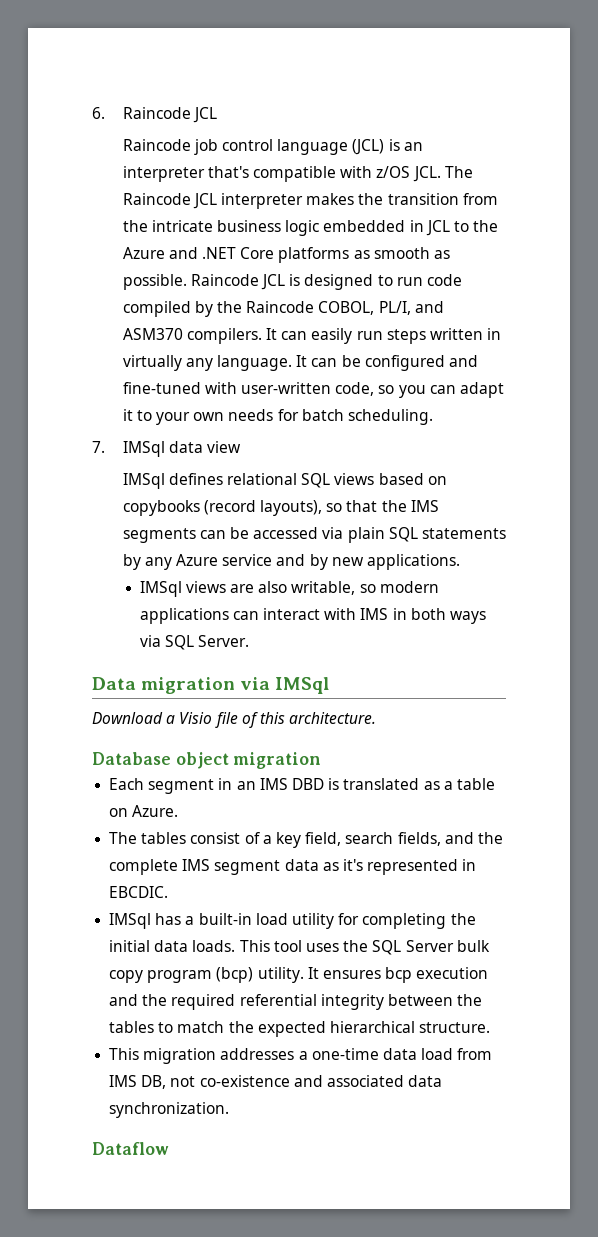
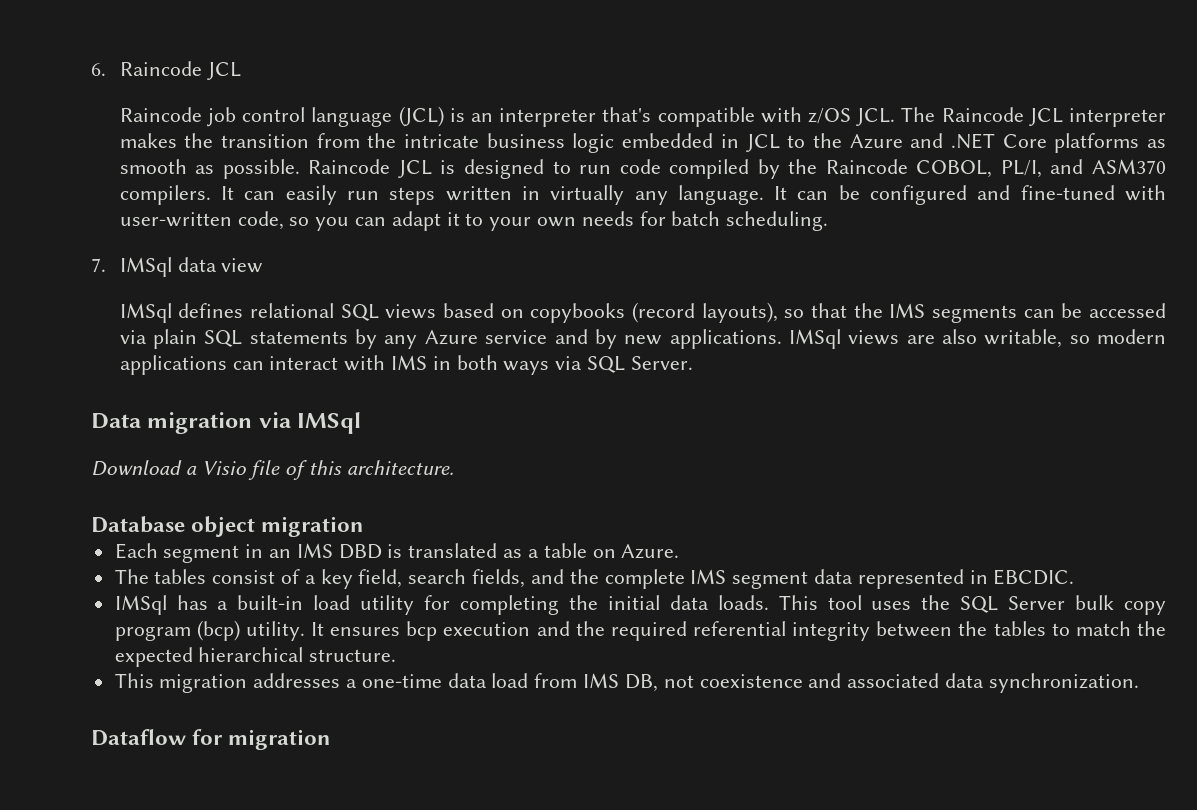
(460, 562) // -> (782, 339) none
[322,859,363,871] as it's -> (853, 576) none
[199,1075,290,1087] co-existence -> [699,674,803,688] coexistence
(169, 1148) none -> [192,729,332,750] for migration

